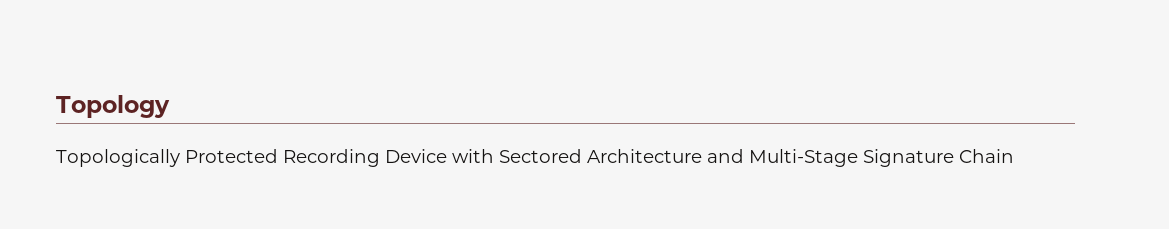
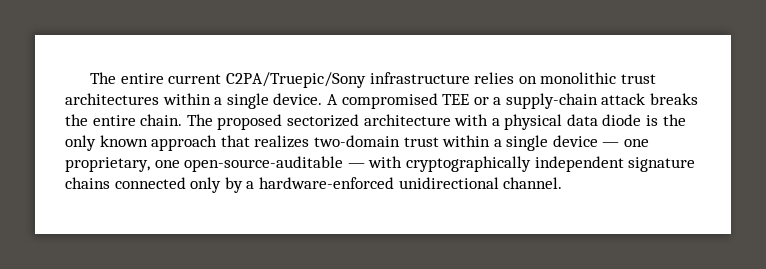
[56,95,170,118] [56,149,1014,167] Topology // Topologically Protected Recording Device with Sectored Architecture and Multi-Stage Signature Chain -> [90,72,656,88] [65,93,699,109] [65,114,686,130] [65,135,650,151] [65,156,696,172] [65,177,563,193] The entire current C2PA/Truepic/Sony infrastructure relies on monolithic trust architectures within a single device. A compromised TEE or a supply-chain attack breaks the entire chain. The proposed sectorized architecture with a physical data diode is the only known approach that realizes two-domain trust within a single device — one proprietary, one open-source-auditable — with cryptographically independent signature chains connected only by a hardware-enforced unidirectional channel.

